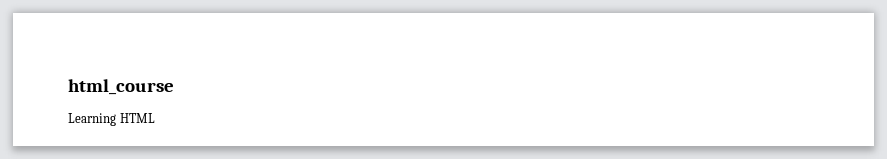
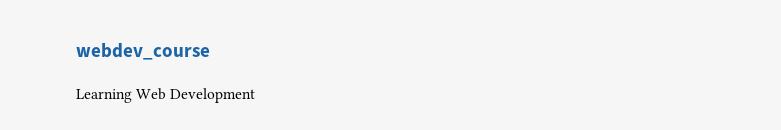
[68,79,174,95] html_course -> [76,43,210,60] webdev_course
[119,113,155,123] HTML -> [136,88,256,103] Web Development

